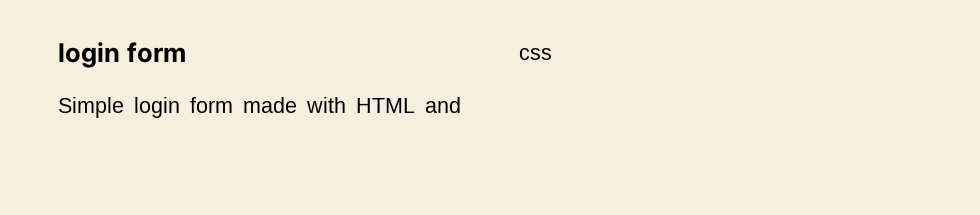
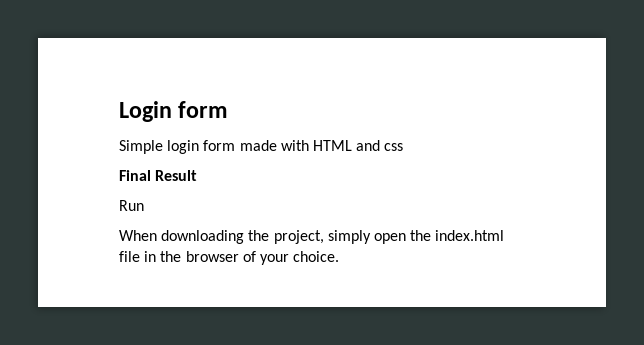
[58,42,120,68] login -> [119,101,172,122] Login
(552, 54) none -> [119,170,198,181] [119,200,144,211] [119,230,505,244] [119,251,340,265] // Final Result // Run // When downloading the project, simply open the index.html file in the browser of your choice.

